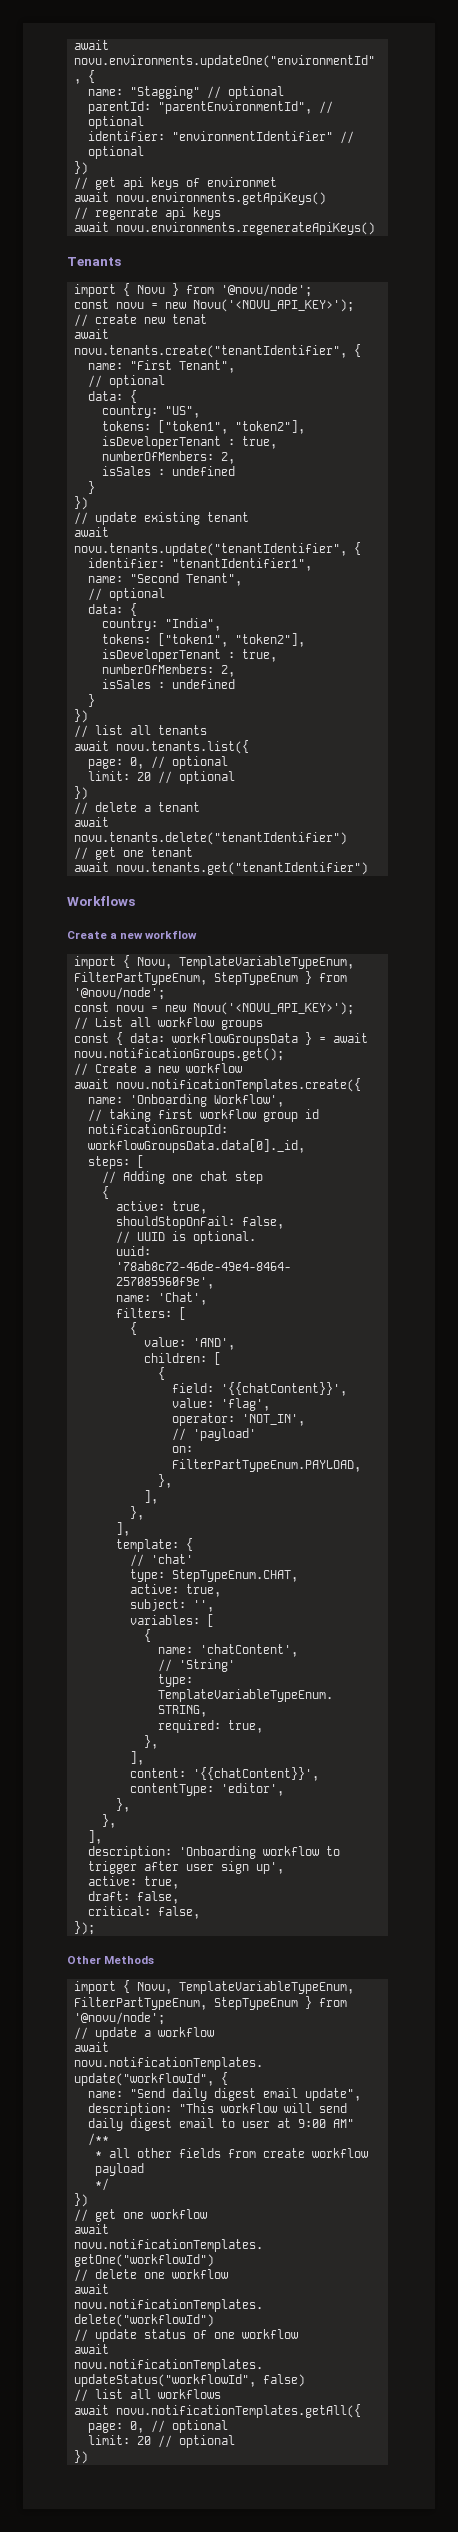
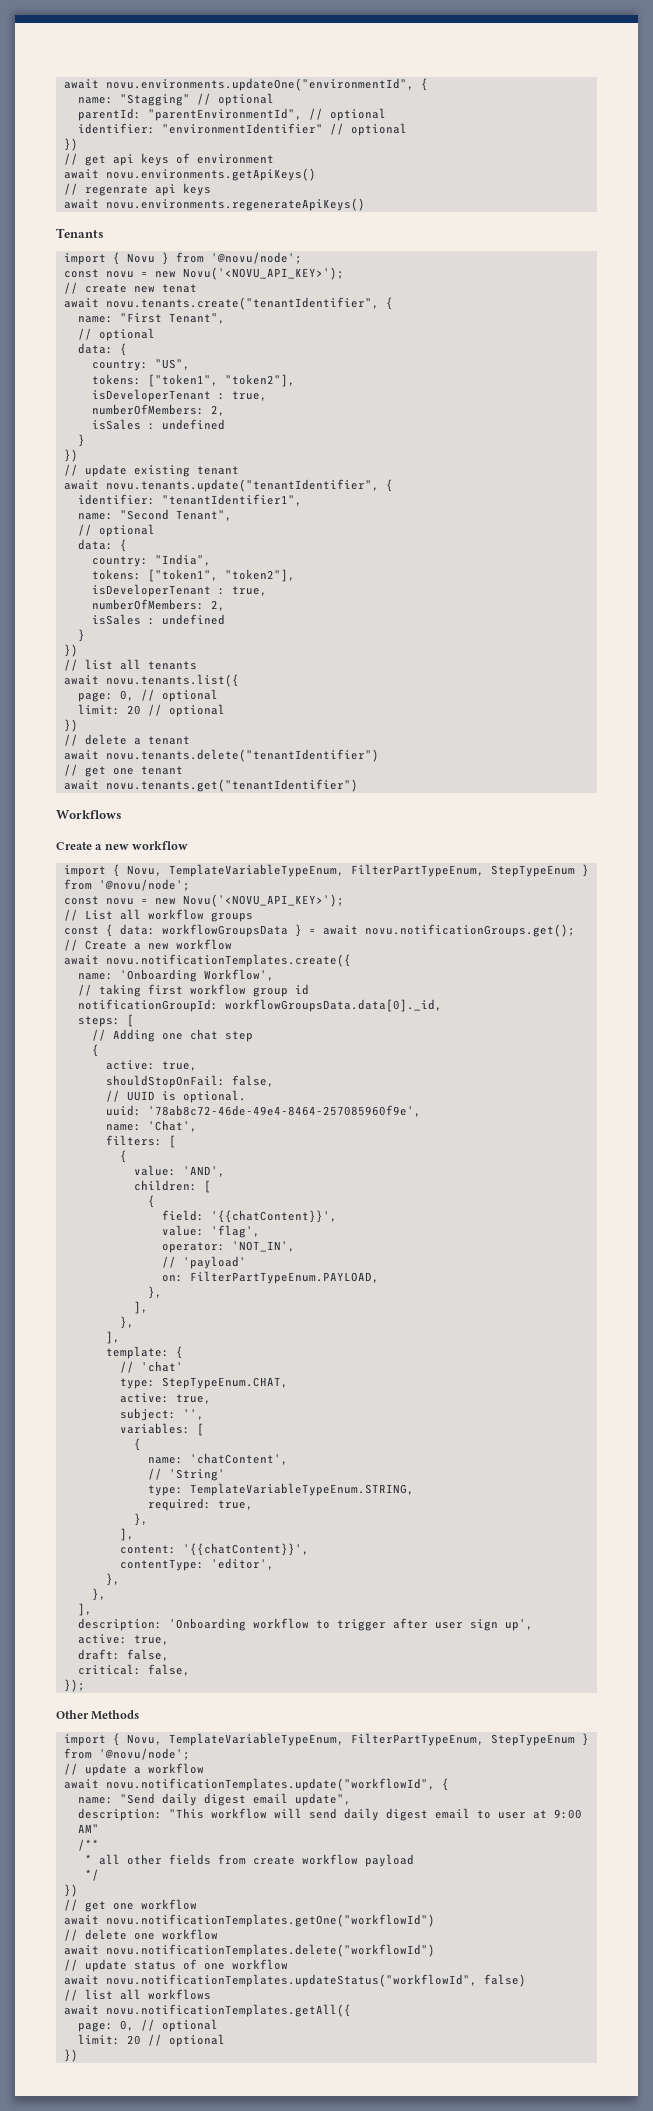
[206,177,277,187] environmet -> [196,154,274,164] environment

